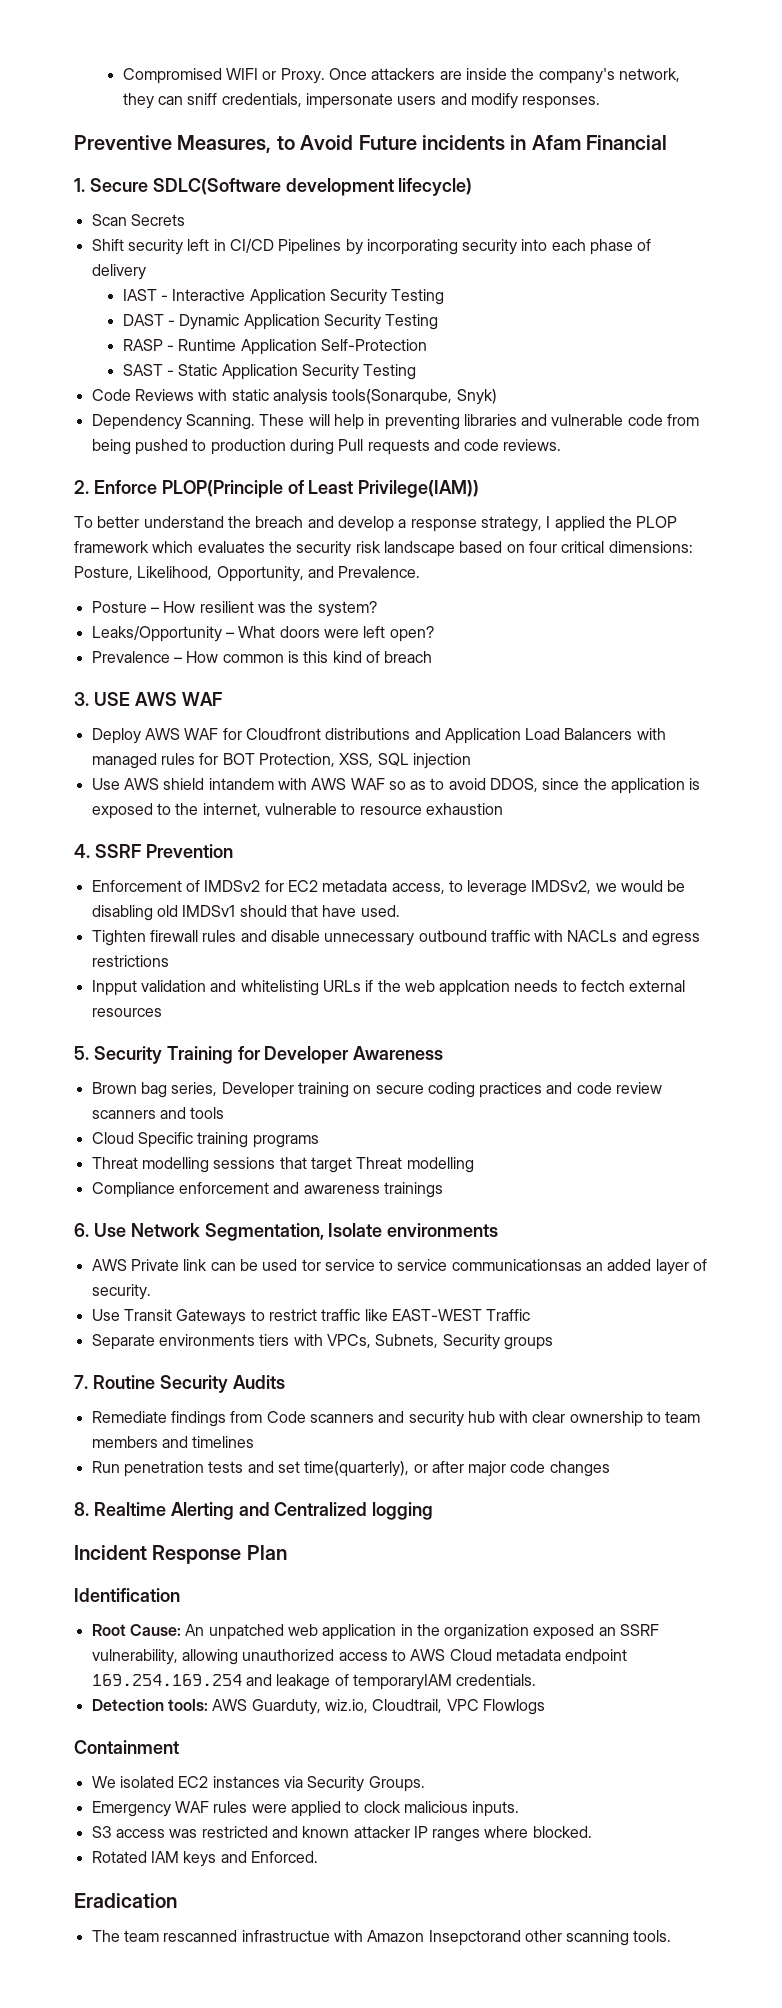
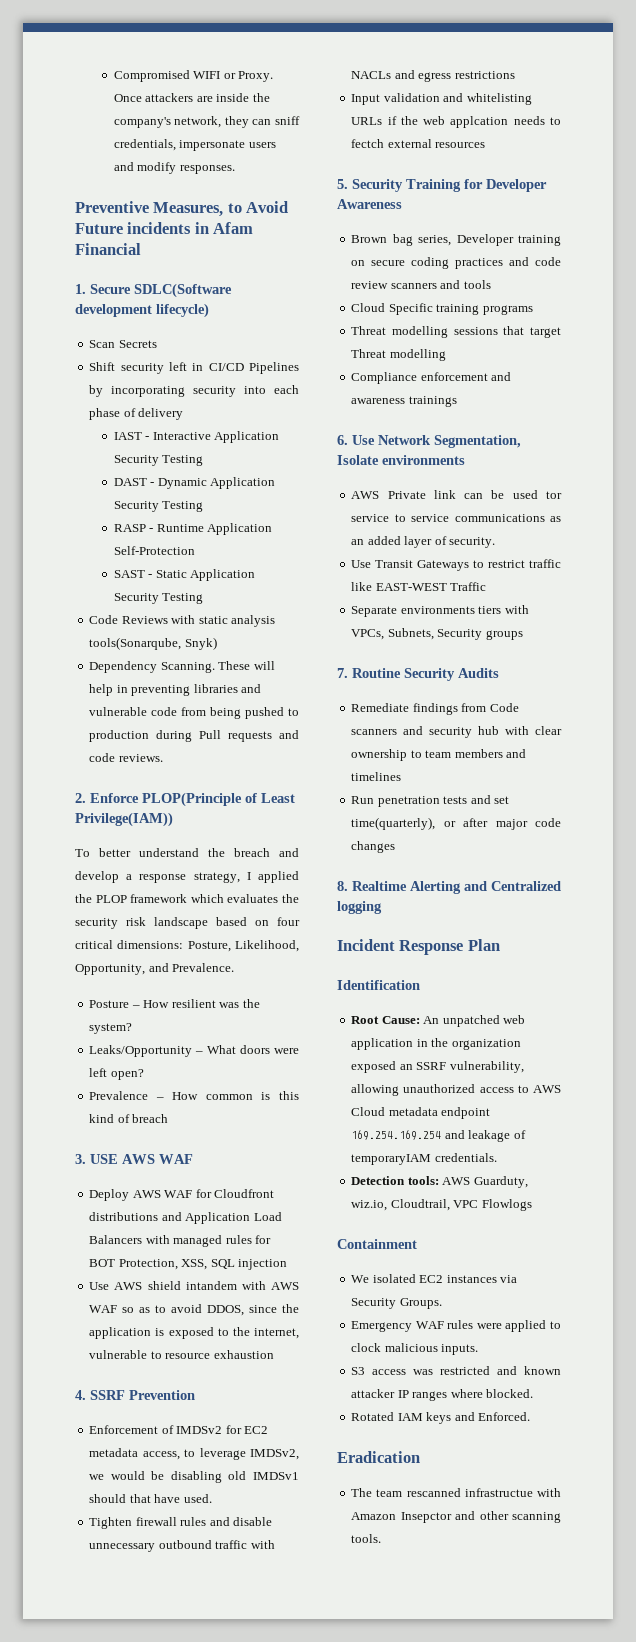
[91,980,137,996] Inpput -> [351,94,381,105] Input
[451,1259,582,1271] communicationsas -> [454,514,561,522] communications as
[428,1930,521,1946] Insepctorand -> [400,1511,476,1523] Insepctor and

